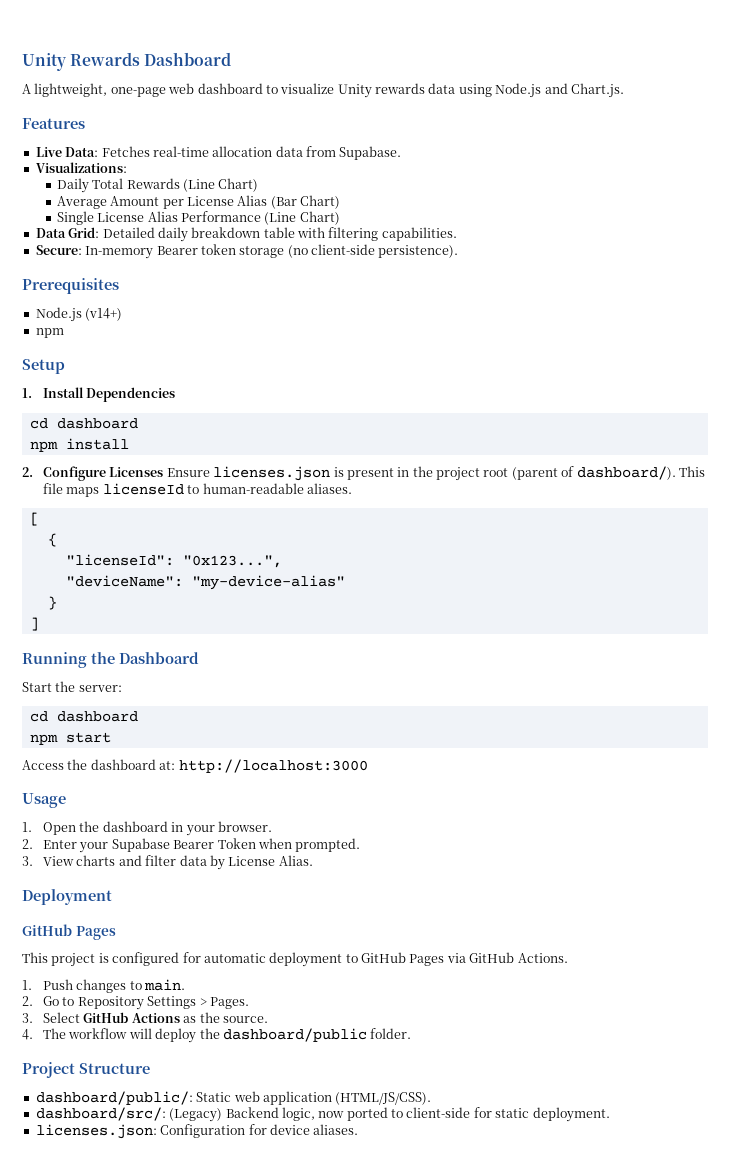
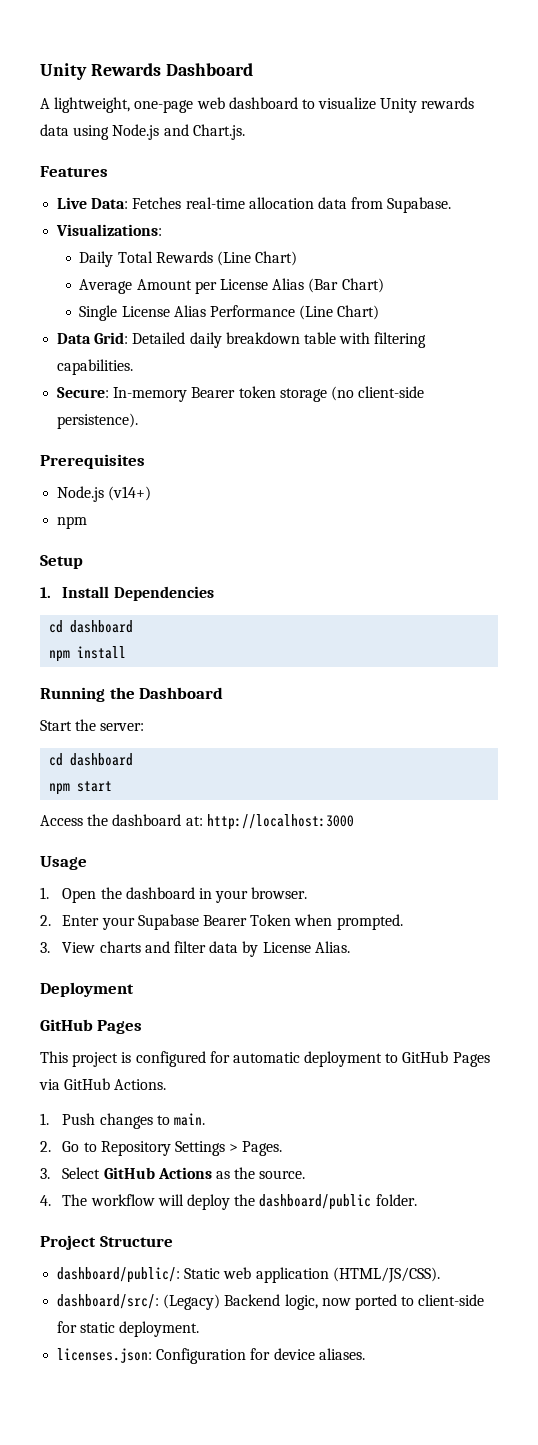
[22,466,705,481] [43,483,352,497] [29,512,39,526] [47,533,57,547] [65,554,282,568] [65,575,345,590] [47,596,57,610] [29,617,39,631] // 2. Configure Licenses Ensure licenses.json is present in the project root (parent of dashboard/). This file maps licenseId to human-readable aliases. // [ // { // "licenseId": "0x123...", // "deviceName": "my-device-alias" // } // ] -> (127, 652) none

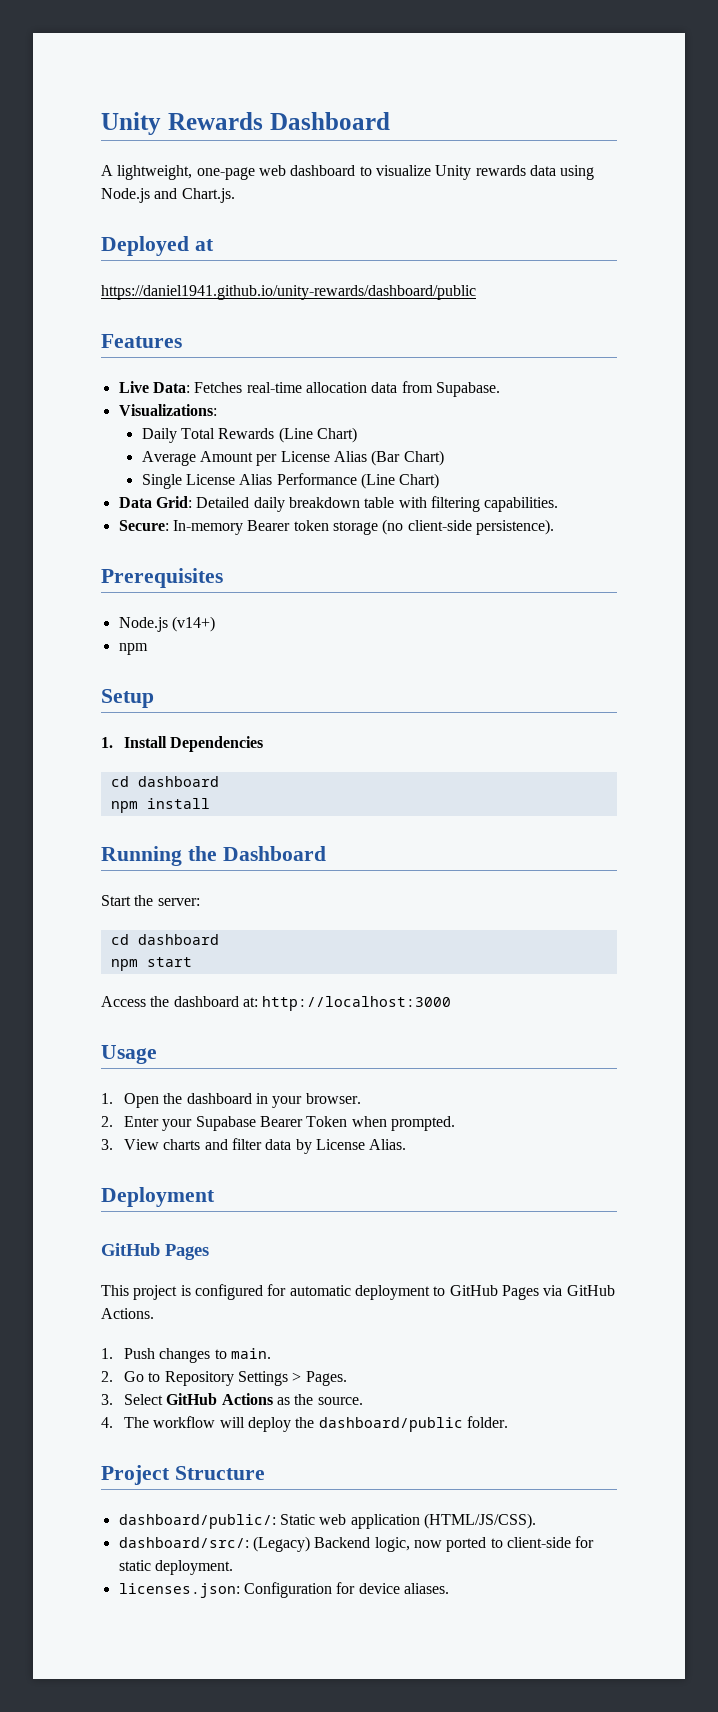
(245, 132) none -> [101,236,214,256] [101,285,476,300] // Deployed at // https://daniel1941.github.io/unity-rewards/dashboard/public

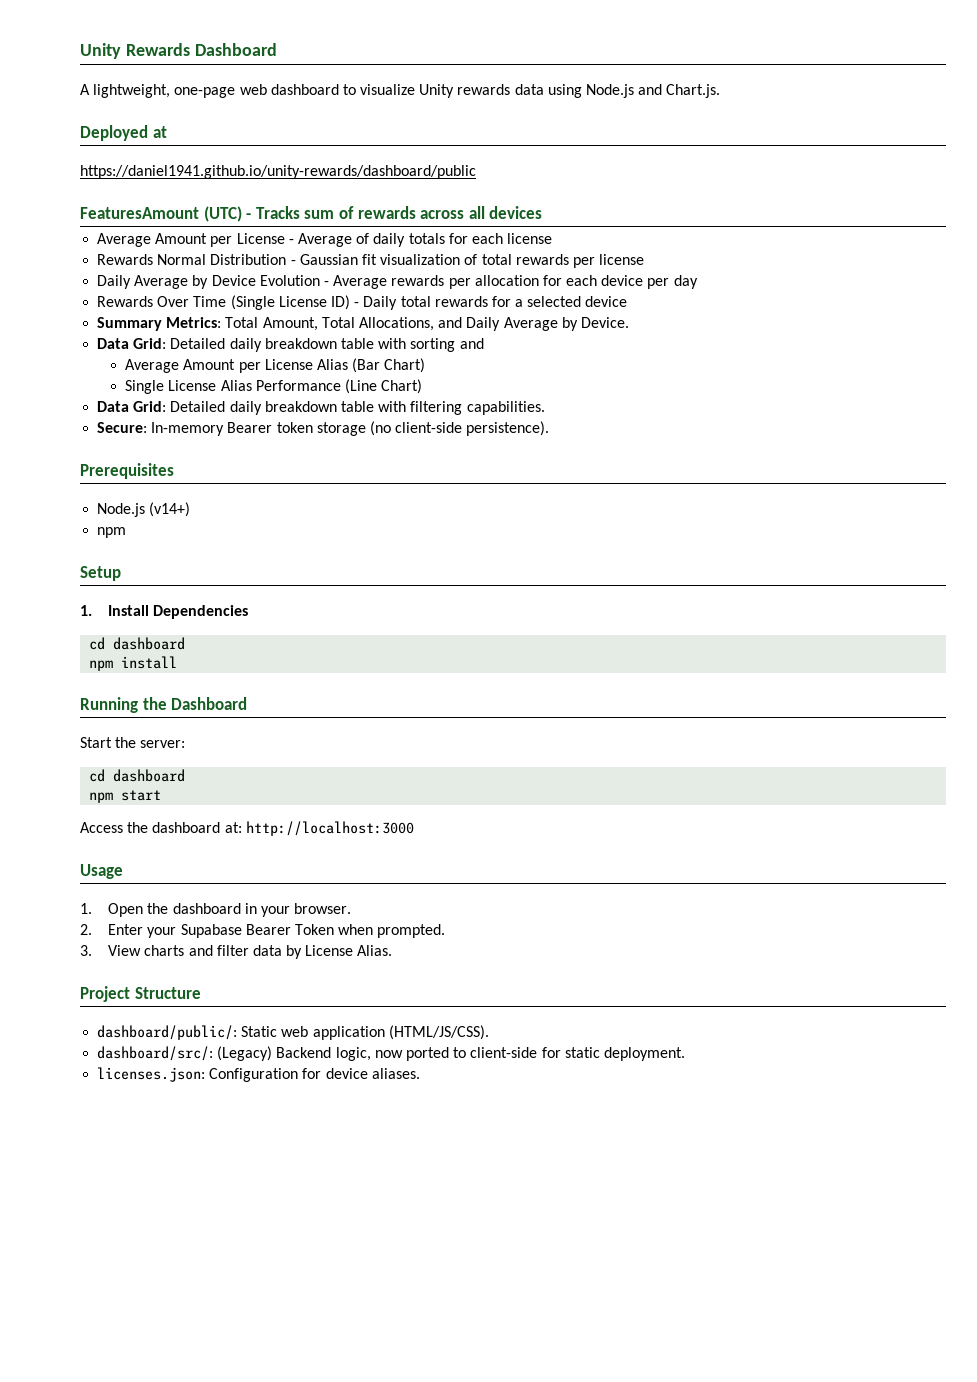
[101,334,182,348] [118,381,500,397] [118,404,217,416] [141,427,357,443] Features // Live Data: Fetches real-time allocation data from Supabase. // Visualizations: // Daily Total Rewards (Line Chart) -> [80,206,543,222] [97,233,553,247] [97,254,645,268] [97,275,698,289] [97,295,628,310] [97,317,629,331] [97,338,484,352] FeaturesAmount (UTC) - Tracks sum of rewards across all devices // Average Amount per License - Average of daily totals for each license // Rewards Normal Distribution - Gaussian fit visualization of total rewards per license // Daily Average by Device Evolution - Average rewards per allocation for each device per day // Rewards Over Time (Single License ID) - Daily total rewards for a selected device // Summary Metrics: Total Amount, Total Allocations, and Daily Average by Device. // Data Grid: Detailed daily breakdown table with sorting and
[101,1187,215,1207] [101,1243,209,1260] [101,1284,615,1300] [101,1308,154,1319] [101,1348,272,1363] [101,1371,347,1386] [101,1393,363,1405] [101,1416,508,1432] // Deployment // GitHub Pages // This project is configured for automatic deployment to GitHub Pages via GitHub Actions. // 1. Push changes to main. // 2. Go to Repository Settings > Pages. // 3. Select GitHub Actions as the source. // 4. The workflow will deploy the dashboard/public folder. -> (393, 950) none

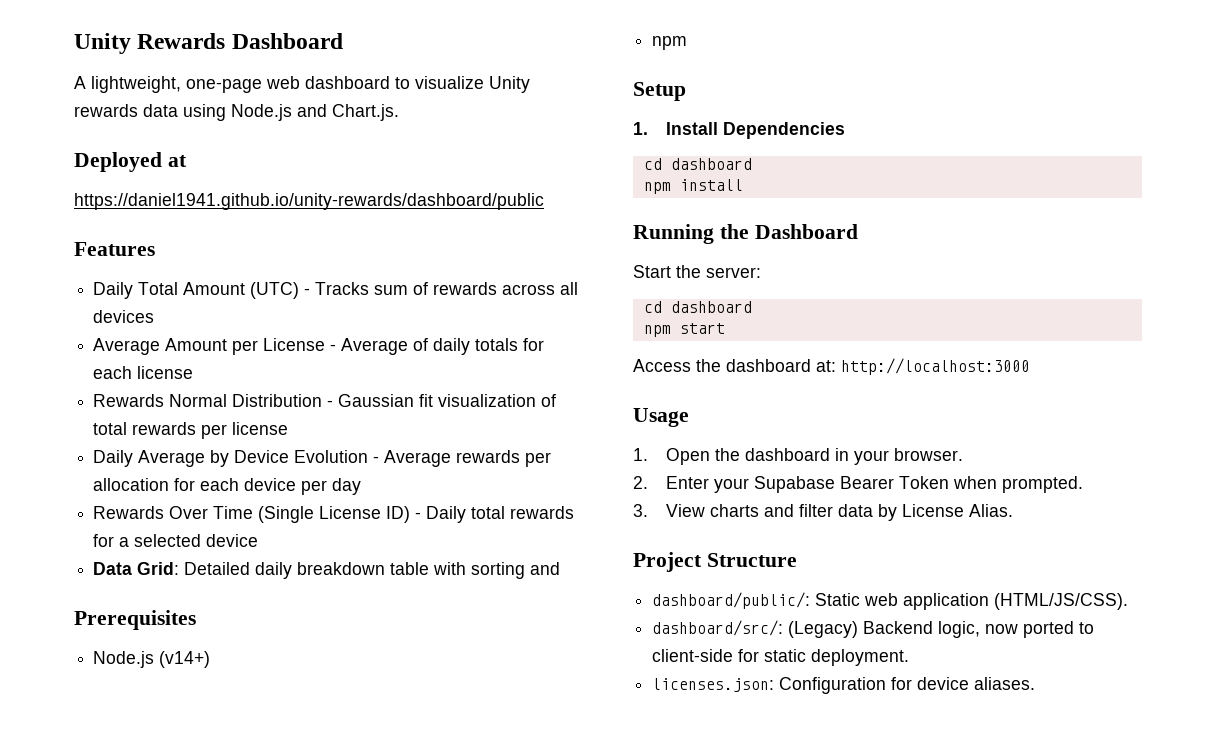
[80,207,199,219] FeaturesAmount -> [74,242,155,256] [93,282,246,299] Features // Daily Total Amount
[97,317,629,331] // Summary Metrics: Total Amount, Total Allocations, and Daily Average by Device. -> (259, 540) none
[125,358,426,373] [125,379,423,394] [97,401,545,415] [97,421,550,436] // Average Amount per License Alias (Bar Chart) // Single License Alias Performance (Line Chart) // Data Grid: Detailed daily breakdown table with filtering capabilities. // Secure: In-memory Bearer token storage (no client-side persistence). -> (561, 568) none

